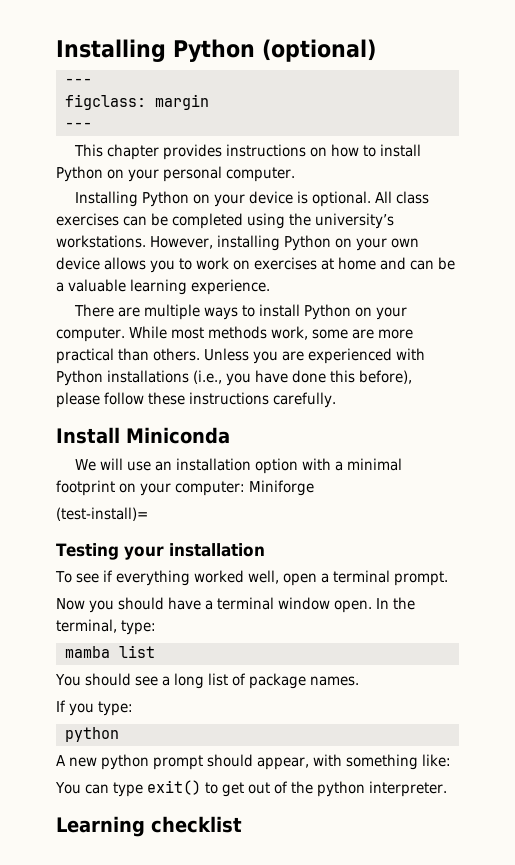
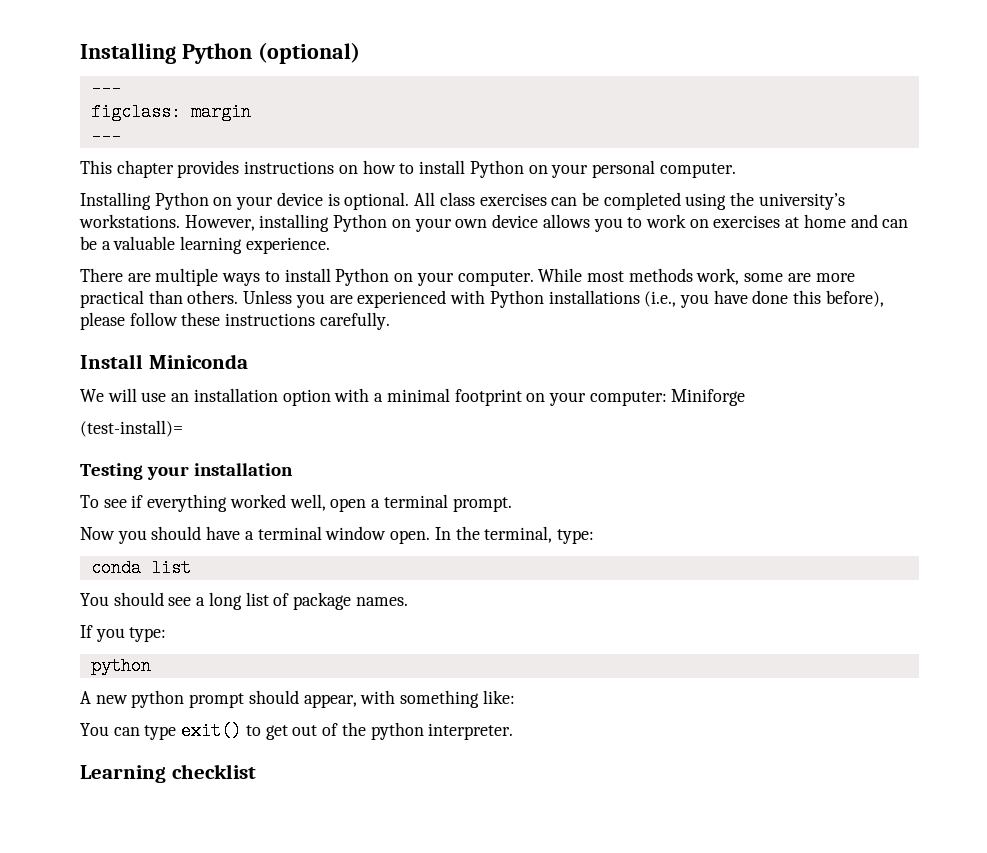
[64,646,110,658] mamba -> [90,559,141,577] conda

